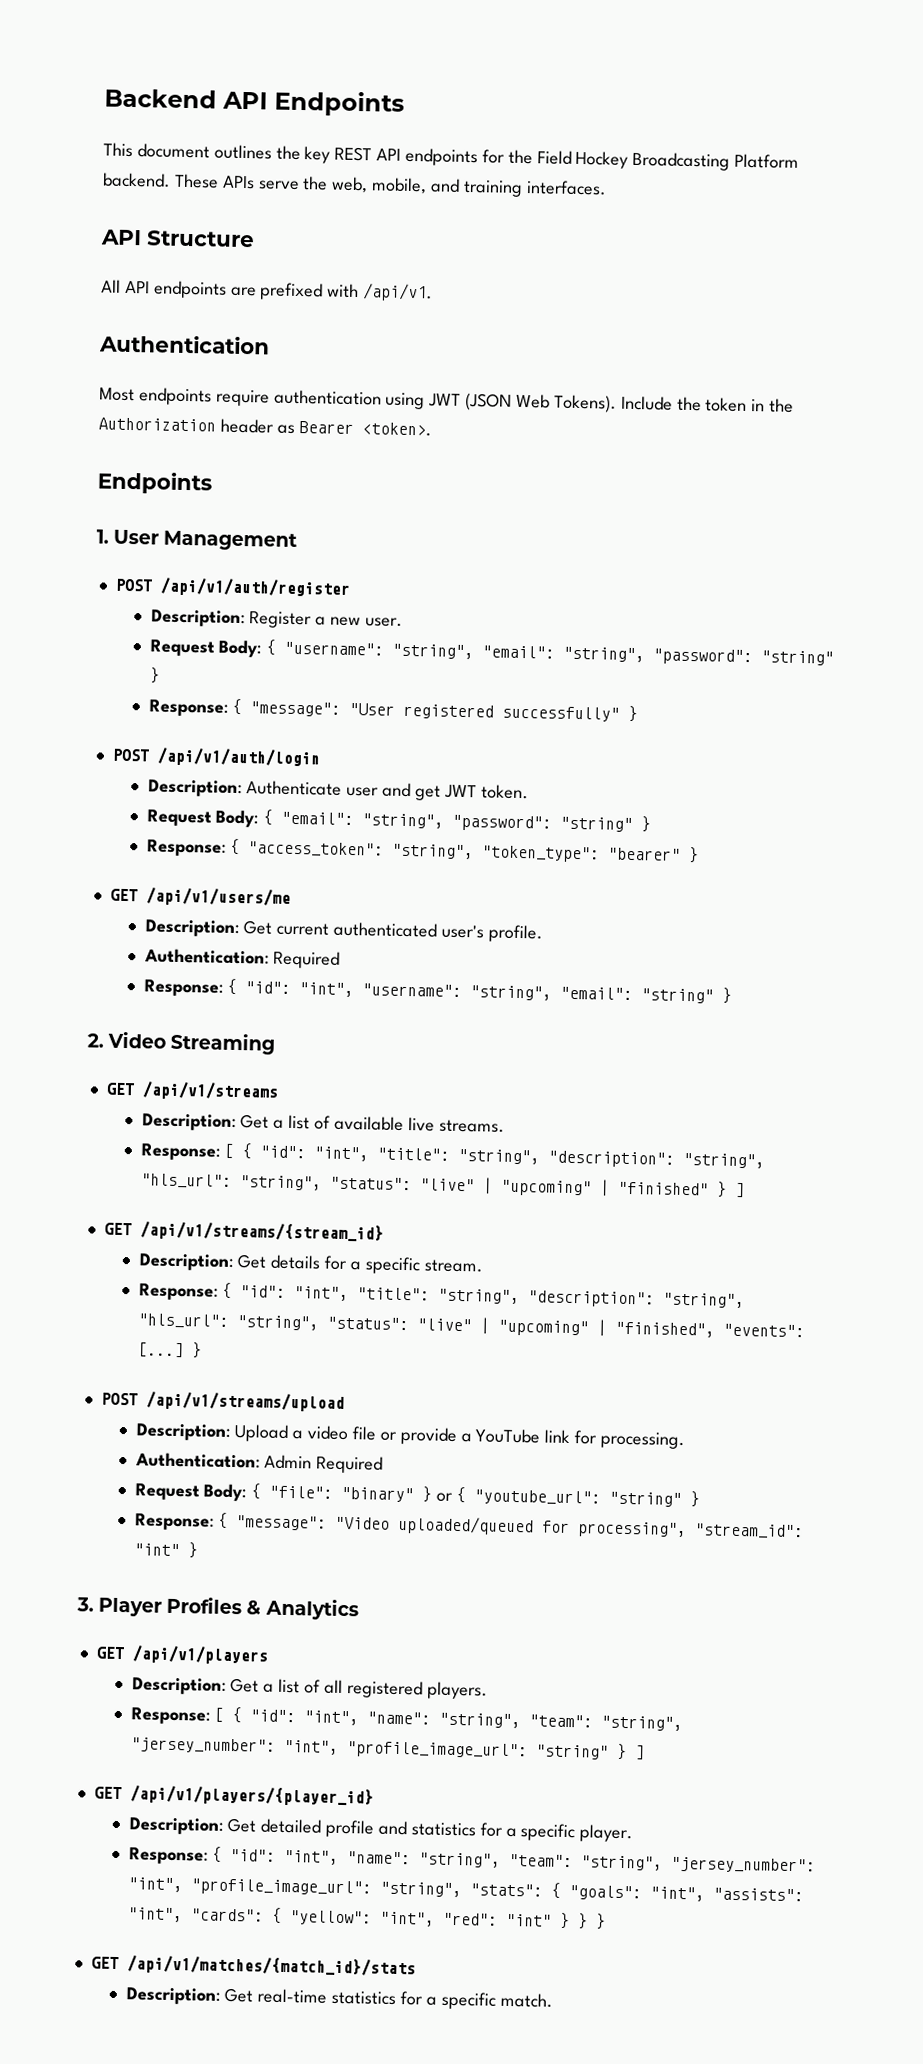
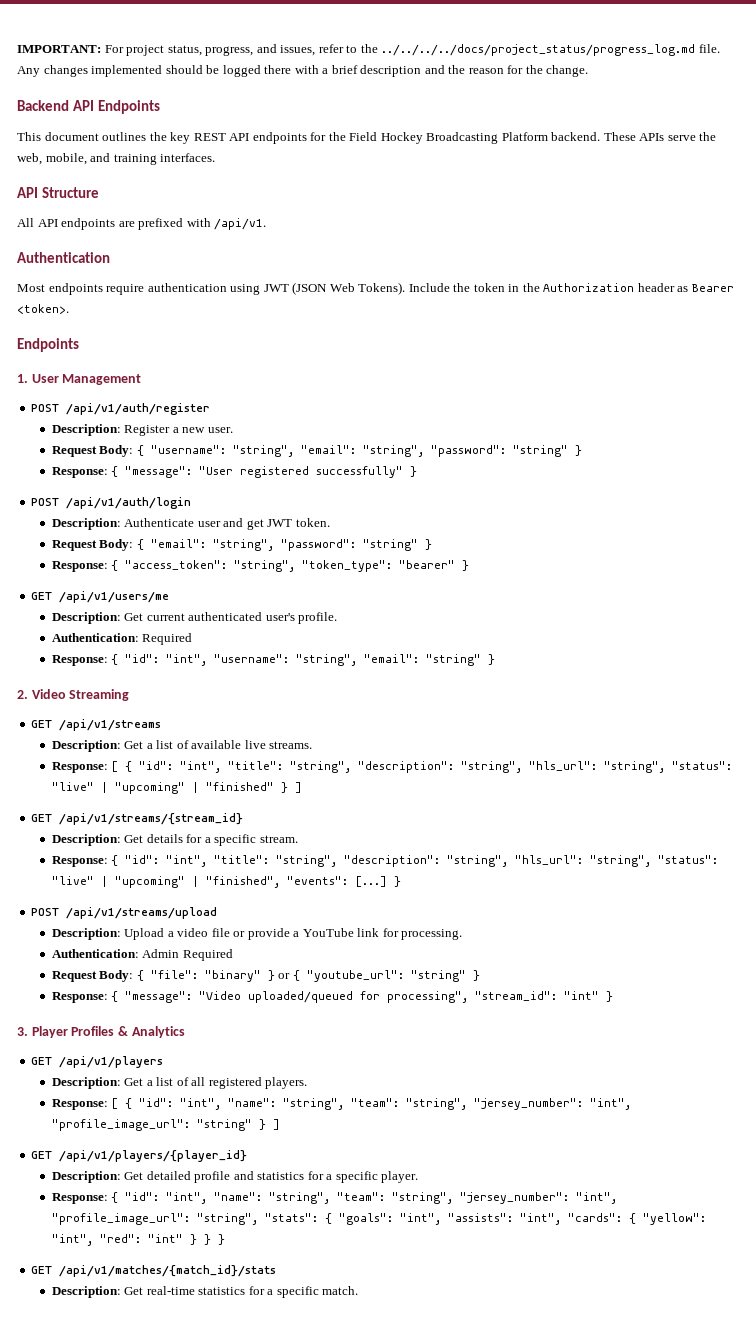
(104, 98) none -> [17,44,720,56] [17,65,589,77] IMPORTANT: For project status, progress, and issues, refer to the ../../../../docs/project_status/progress_log.md file. Any changes implemented should be logged there with a brief description and the reason for the change. //

